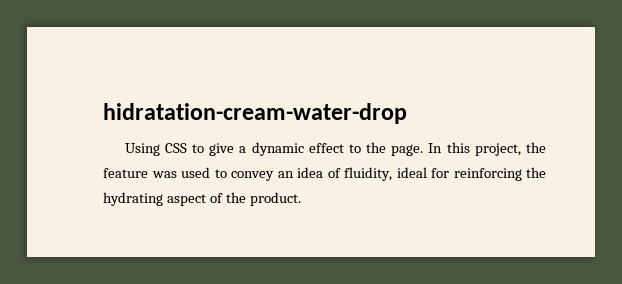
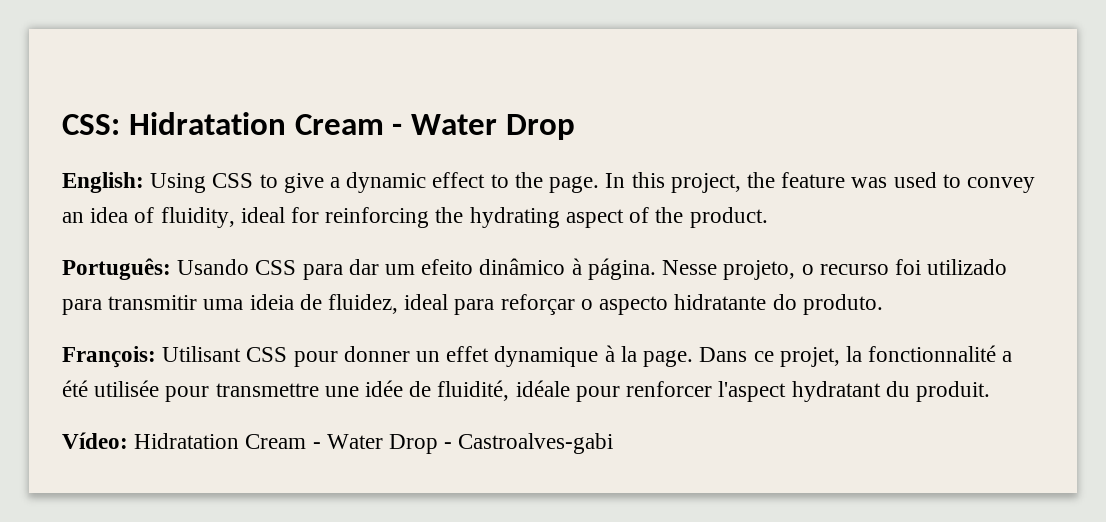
[103,103,407,124] hidratation-cream-water-drop // -> [62,112,575,140] [62,172,144,193] CSS: Hidratation Cream - Water Drop // English:
(301, 199) none -> [62,258,1008,280] [62,294,883,315] [62,345,1013,368] [62,380,990,402] [62,432,614,454] // Português: Usando CSS para dar um efeito dinâmico à página. Nesse projeto, o recurso foi utilizado para transmitir uma ideia de fluidez, ideal para reforçar o aspecto hidratante do produto. // François: Utilisant CSS pour donner un effet dynamique à la page. Dans ce projet, la fonctionnalité a été utilisée pour transmettre une idée de fluidité, idéale pour renforcer l'aspect hydratant du produit. // Vídeo: Hidratation Cream - Water Drop - Castroalves-gabi

